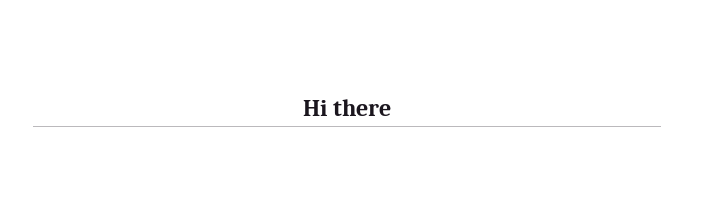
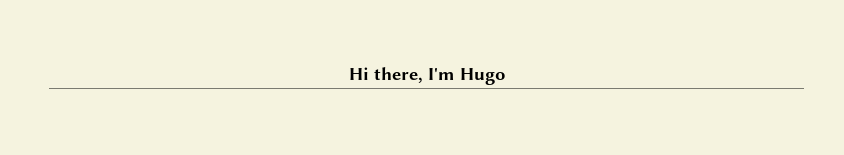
[333,99,392,116] there -> [373,67,505,85] there, I'm Hugo

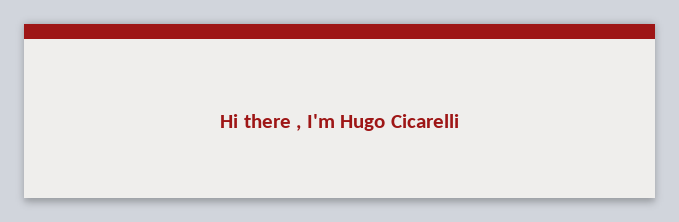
[373,67,423,83] there, -> [243,114,302,131] there ,
(505, 76) none -> [390,114,459,128] Cicarelli

